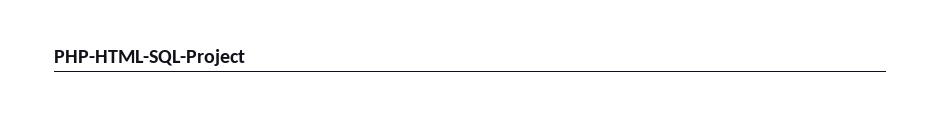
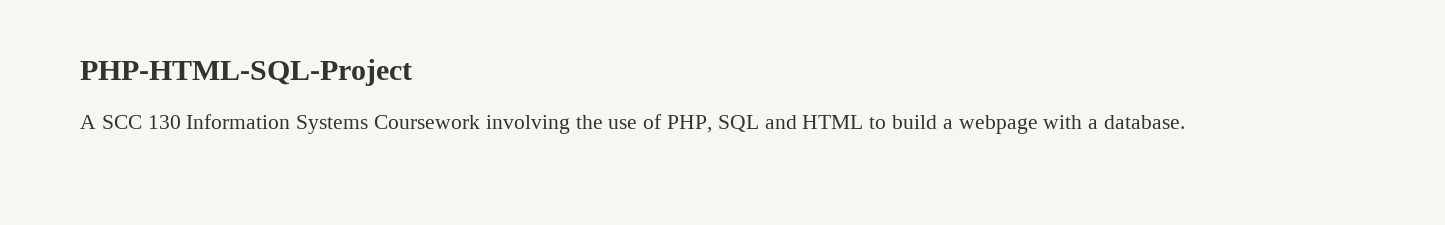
(245, 57) none -> [80,114,1186,134] // A SCC 130 Information Systems Coursework involving the use of PHP, SQL and HTML to build a webpage with a database.

